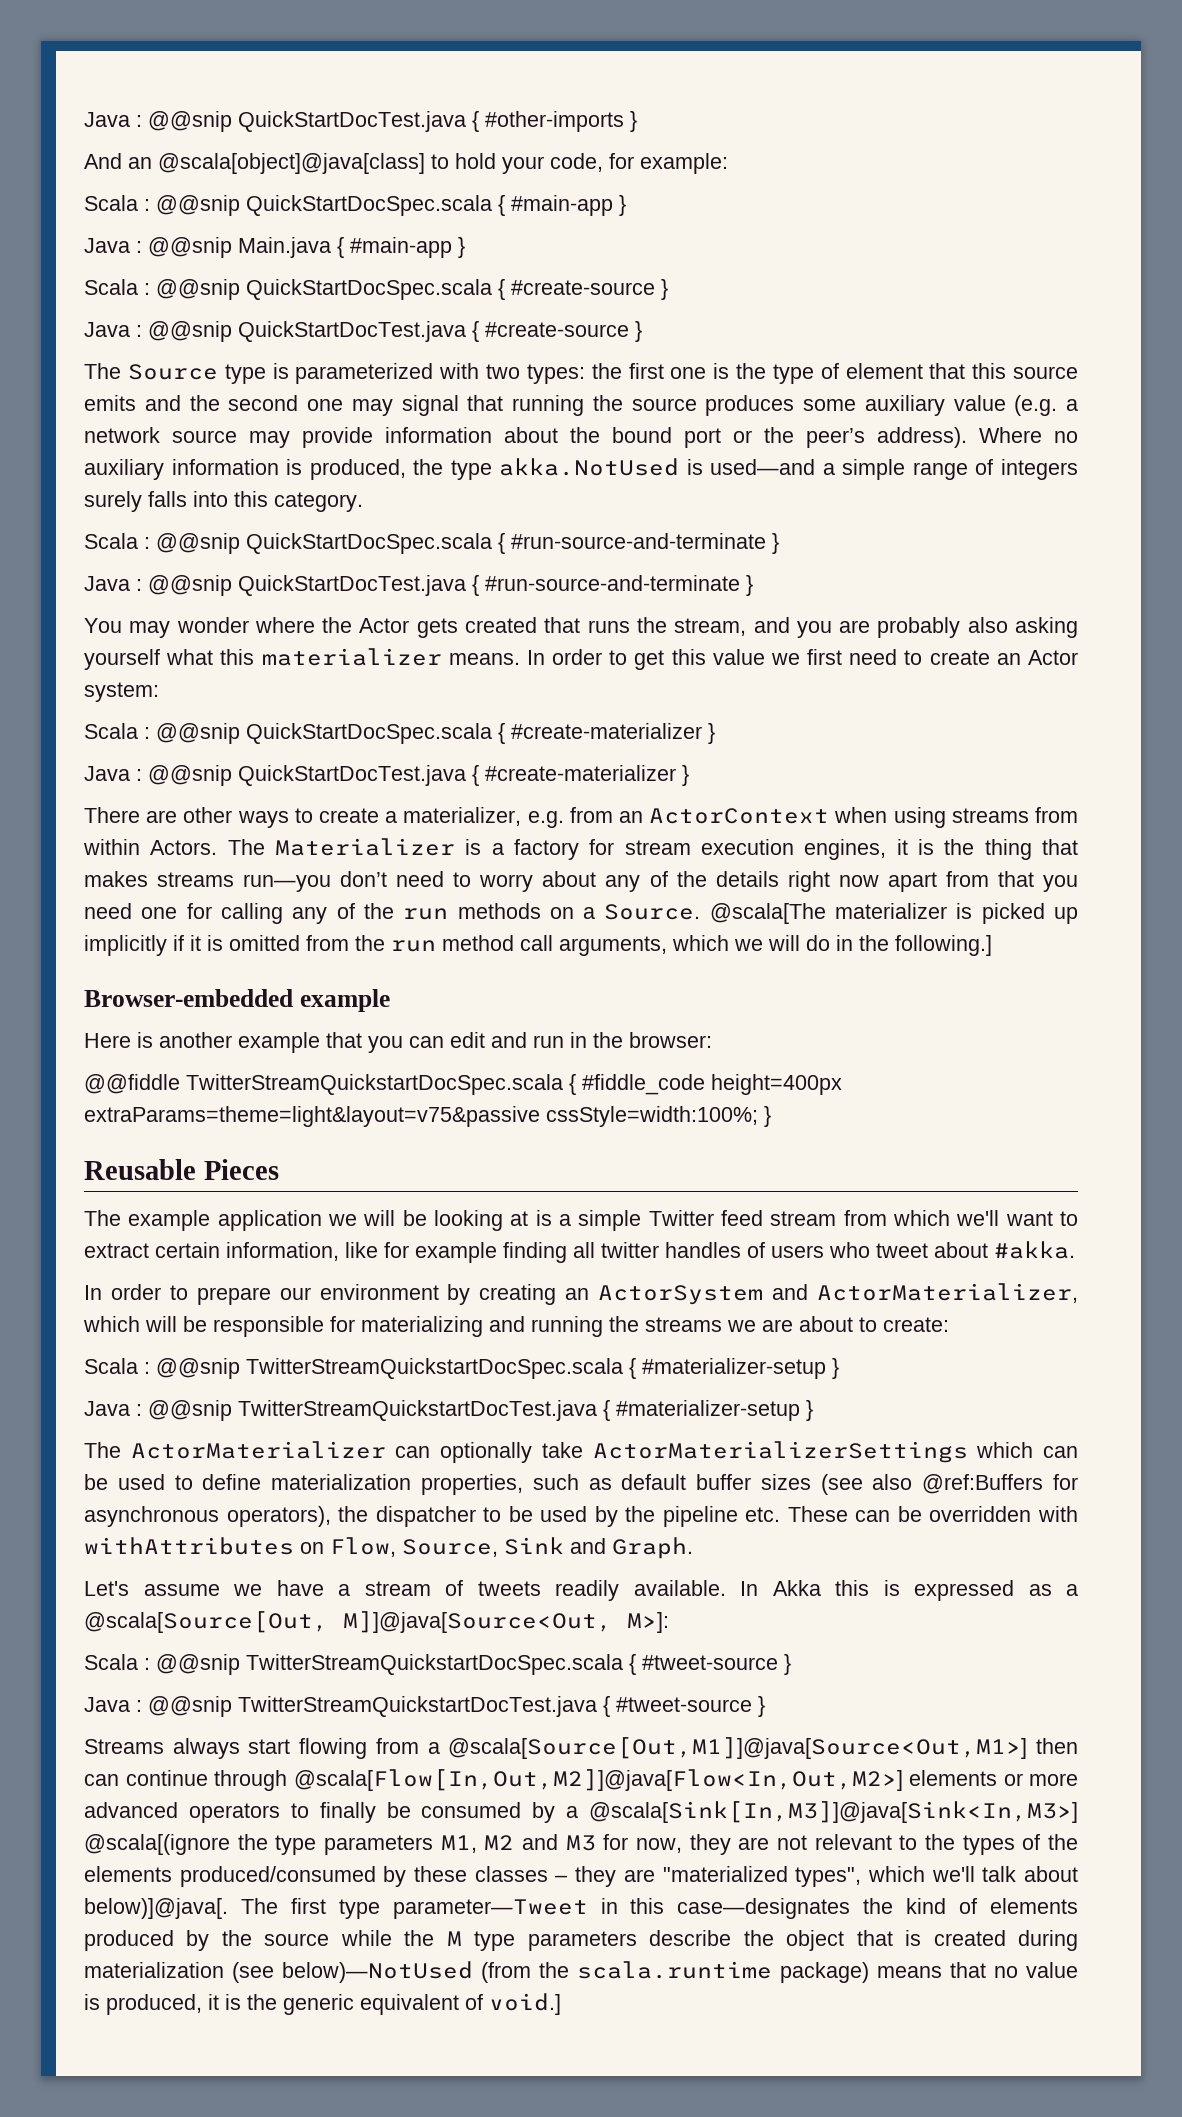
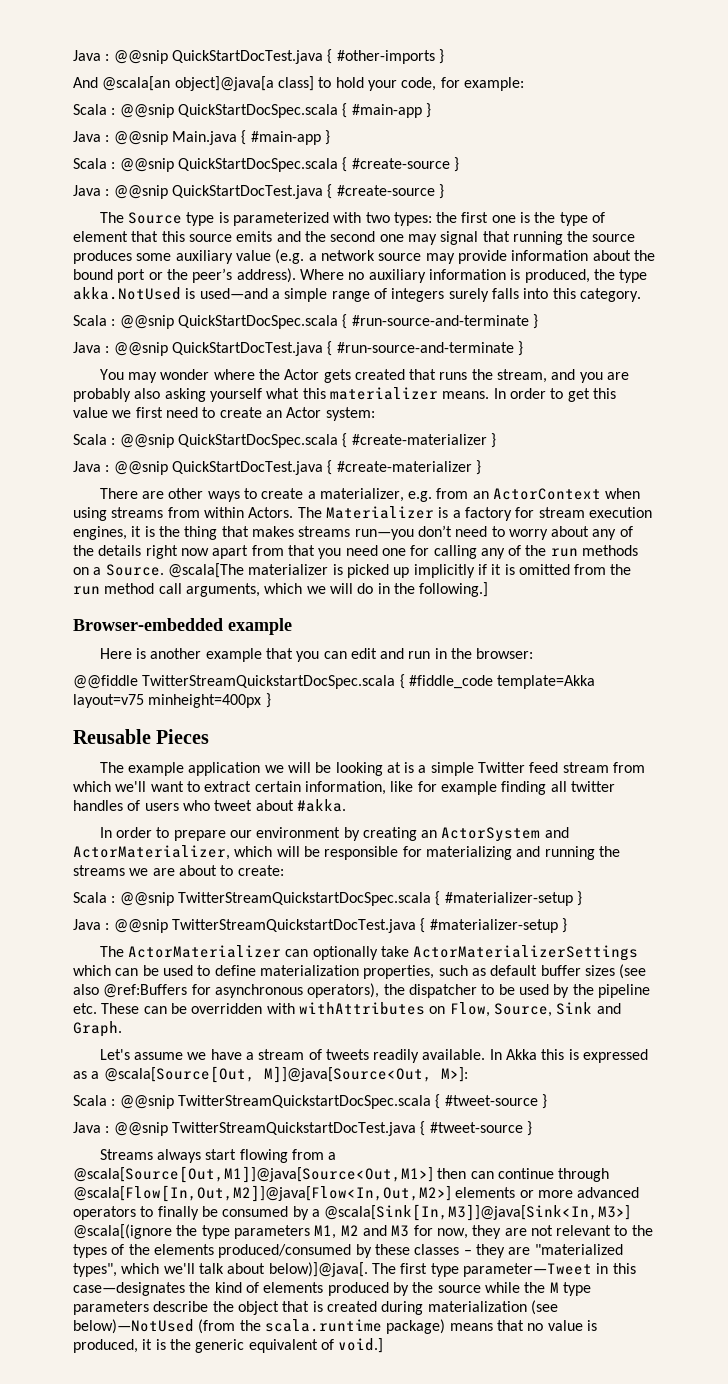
[128,153,425,174] an @scala[object]@java[class] -> [102,76,314,91] @scala[an object]@java[a class]
[711,1074,842,1095] [84,1106,758,1127] height=400px extraParams=theme=light&layout=v75&passive cssStyle=width:100%; -> [497,675,596,689] [73,694,262,708] template=Akka layout=v75 minheight=400px

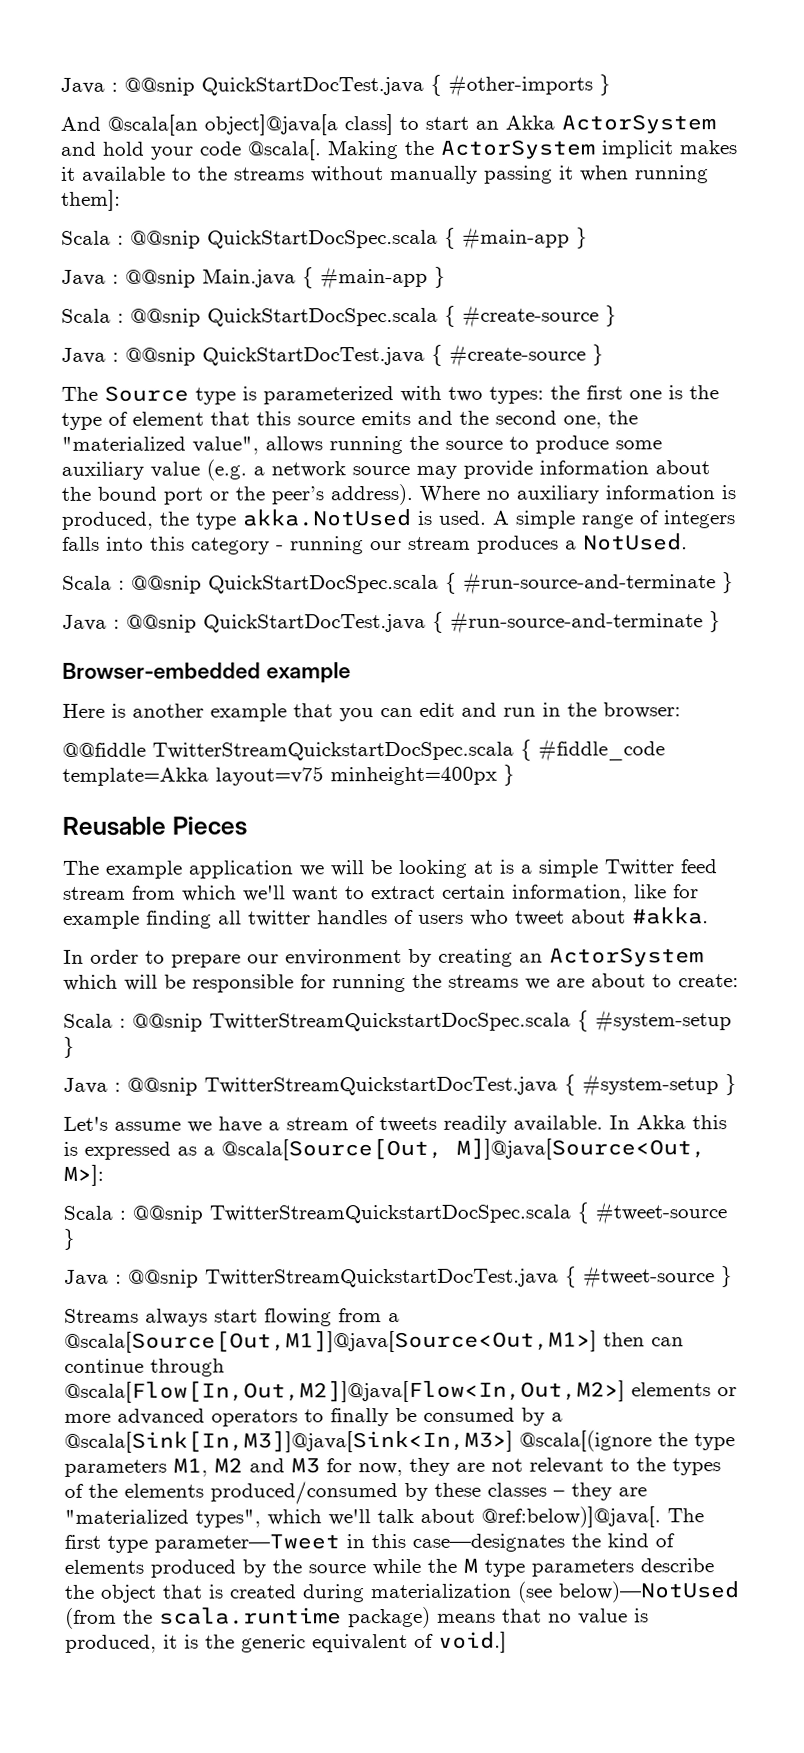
[335,77,524,91] hold your code, for example: -> [425,114,716,134] [60,139,737,161] [61,165,709,185] [61,189,121,211] start an Akka ActorSystem and hold your code @scala[. Making the ActorSystem implicit makes it available to the streams without manually passing it when running them]:
[379,231,510,245] one may signal that -> [563,410,638,429] [61,436,323,455] one, the "materialized value", allows
[73,250,132,264] produces -> [509,435,609,454] to produce
[199,288,280,299] used—and a -> [438,510,510,525] used. A
[448,288,489,302] surely -> (736, 519) none
[579,288,641,302] category. -> [191,533,688,555] category - running our stream produces a NotUsed.
[99,369,630,383] [73,387,616,402] [73,407,375,421] [73,433,496,448] [73,460,481,475] [99,488,641,502] [73,506,652,521] [73,525,633,540] [73,545,639,559] [73,563,632,578] [73,582,489,597] // You may wonder where the Actor gets created that runs the stream, and you are probably also asking yourself what this materializer means. In order to get this value we first need to create an Actor system: // Scala : @@snip QuickStartDocSpec.scala { #create-materializer } // Java : @@snip QuickStartDocTest.java { #create-materializer } // There are other ways to create a materializer, e.g. from an ActorContext when using streams from within Actors. The Materializer is a factory for stream execution engines, it is the thing that makes streams run—you don’t need to worry about any of the details right now apart from that you need one for calling any of the run methods on a Source. @scala[The materializer is picked up implicitly if it is omitted from the run method call arguments, which we will do in the following.] -> (721, 622) none
[544,827,569,838] [73,845,230,860] and ActorMaterializer, -> (704, 957) none
[425,846,541,860] materializing and -> (326, 981) none
[444,891,582,906] [73,918,567,933] [99,945,639,961] [73,964,647,979] [73,983,650,998] [73,1002,621,1017] [73,1021,122,1037] #materializer-setup } // Java : @@snip TwitterStreamQuickstartDocTest.java { #materializer-setup } // The ActorMaterializer can optionally take ActorMaterializerSettings which can be used to define materialization properties, such as default buffer sizes (see also @ref:Buffers for asynchronous operators), the dispatcher to be used by the pipeline etc. These can be overridden with withAttributes on Flow, Source, Sink and Graph. -> [595,1009,732,1033] [63,1036,75,1058] [63,1073,737,1097] #system-setup } // Java : @@snip TwitterStreamQuickstartDocTest.java { #system-setup }
[268,1262,368,1277] below)]@java[. -> [481,1506,661,1528] @ref:below)]@java[.

